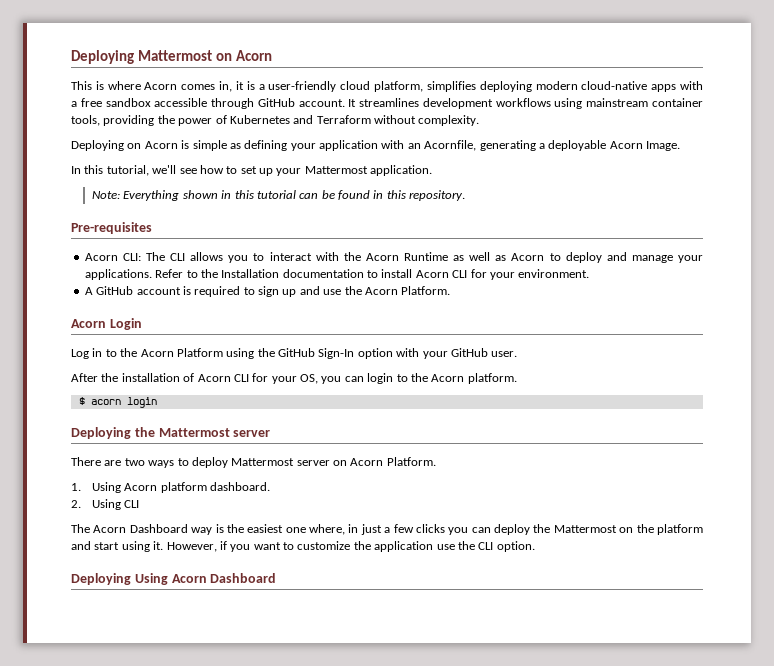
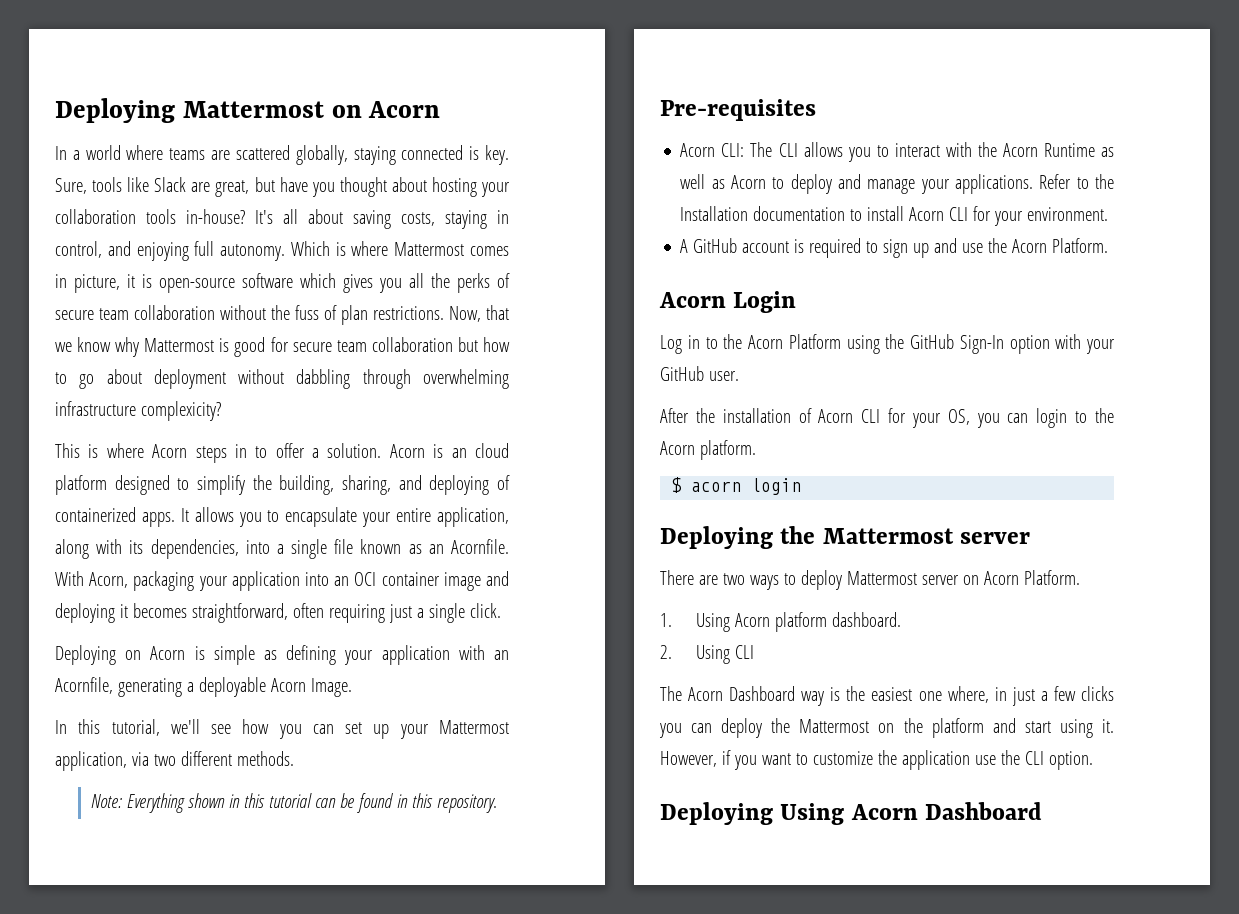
[71,81,703,92] [71,98,703,109] [71,115,480,126] This is where Acorn comes in, it is a user-friendly cloud platform, simplifies deploying modern cloud-native apps with a free sandbox accessible through GitHub account. It streamlines development workflows using mainstream container tools, providing the power of Kubernetes and Terraform without complexity. -> [55,145,510,165] [55,177,510,197] [55,209,509,229] [55,241,510,261] [55,273,510,293] [55,305,509,325] [55,337,510,357] [55,369,509,389] [55,401,221,421] [55,443,509,463] [55,475,511,495] [55,507,510,527] [55,539,510,559] [55,571,509,591] [55,603,501,623] In a world where teams are scattered globally, staying connected is key. Sure, tools like Slack are great, but have you thought about hosting your collaboration tools in-house? It's all about saving costs, staying in control, and enjoying full autonomy. Which is where Mattermost comes in picture, it is open-source software which gives you all the perks of secure team collaboration without the fuss of plan restrictions. Now, that we know why Mattermost is good for secure team collaboration but how to go about deployment without dabbling through overwhelming infrastructure complexicity? // This is where Acorn steps in to offer a solution. Acorn is an cloud platform designed to simplify the building, sharing, and deploying of containerized apps. It allows you to encapsulate your entire application, along with its dependencies, into a single file known as an Acornfile. With Acorn, packaging your application into an OCI container image and deploying it becomes straightforward, often requiring just a single click.
[226,166,238,174] to -> [278,724,334,739] you can
[370,165,433,176] application. -> [55,751,294,771] application, via two different methods.

